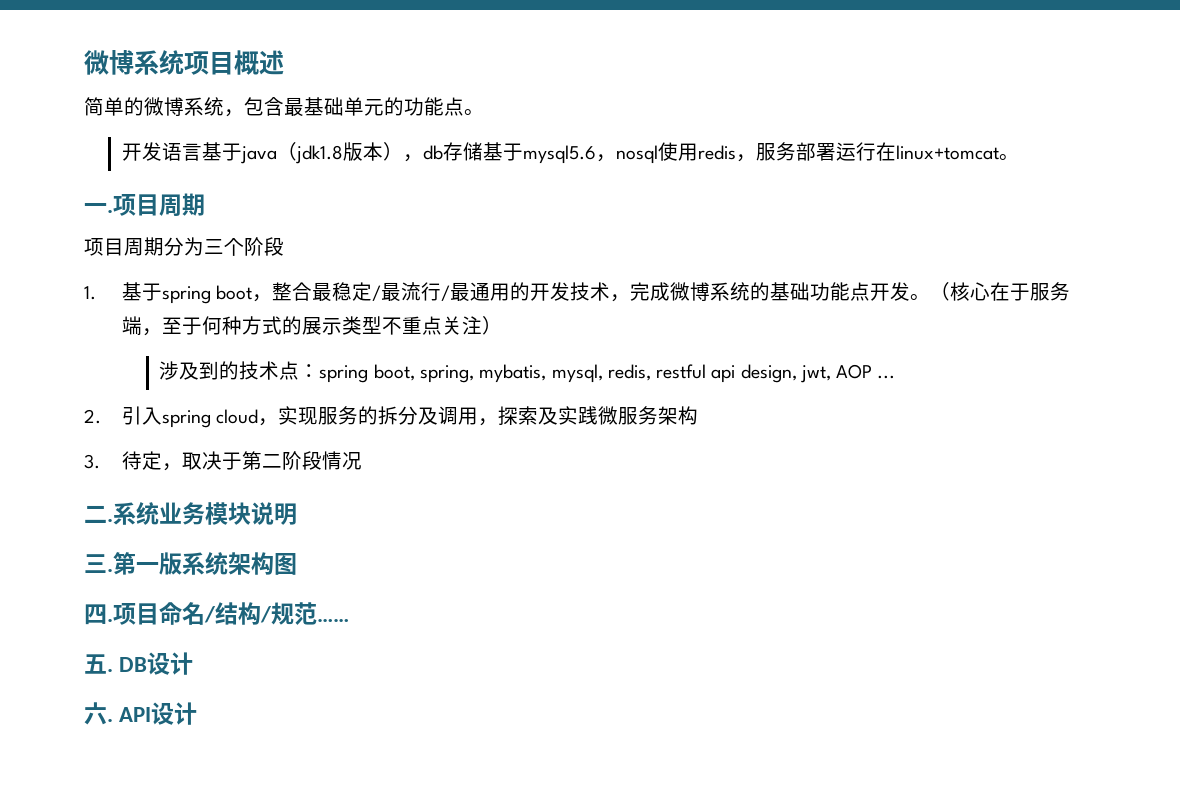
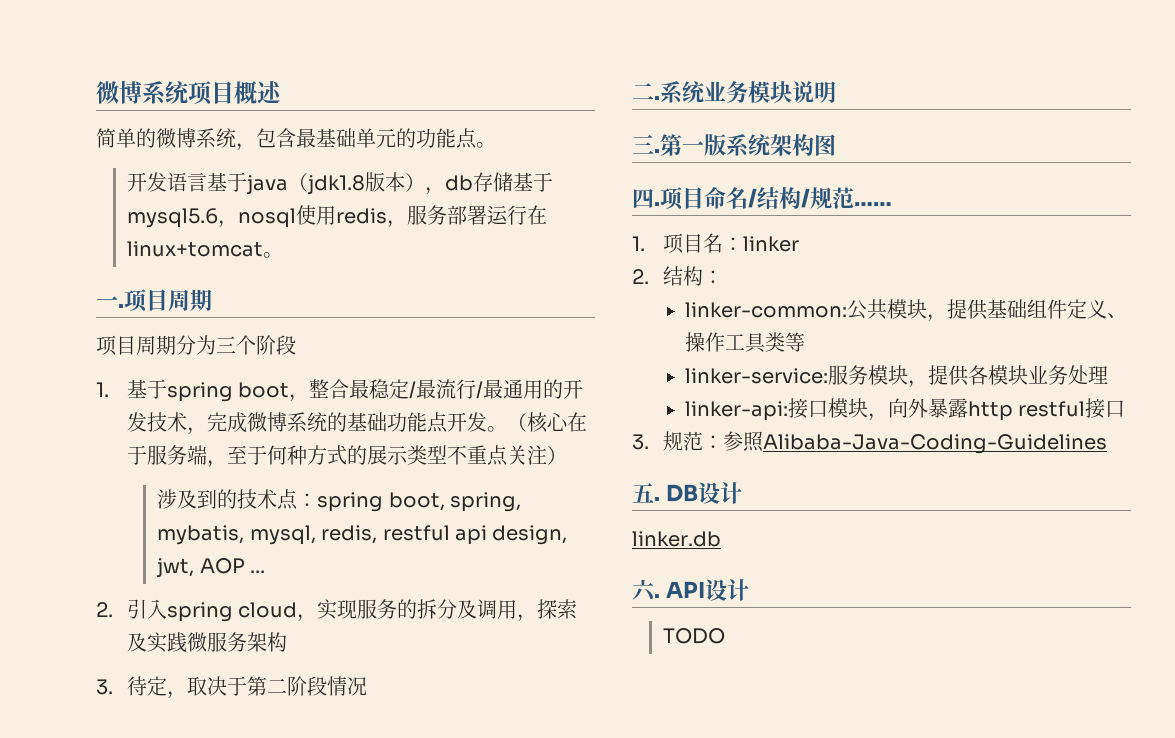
(349, 620) none -> [632,233,799,254] [632,266,723,286] [684,299,1127,322] [684,332,805,353] [684,365,1108,388] [684,398,1126,421] [632,431,1107,454] // 1.项目名：linker // 2.结构： // linker-common:公共模块，提供基础组件定义、操作工具类等 // linker-service:服务模块，提供各模块业务处理 // linker-api:接口模块，向外暴露http restful接口 // 3.规范：参照Alibaba-Java-Coding-Guidelines
(194, 663) none -> [632,531,721,547] // linker.db
(198, 713) none -> [662,628,725,644] // TODO

